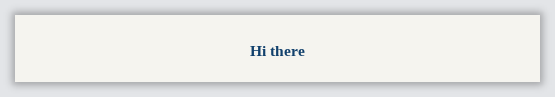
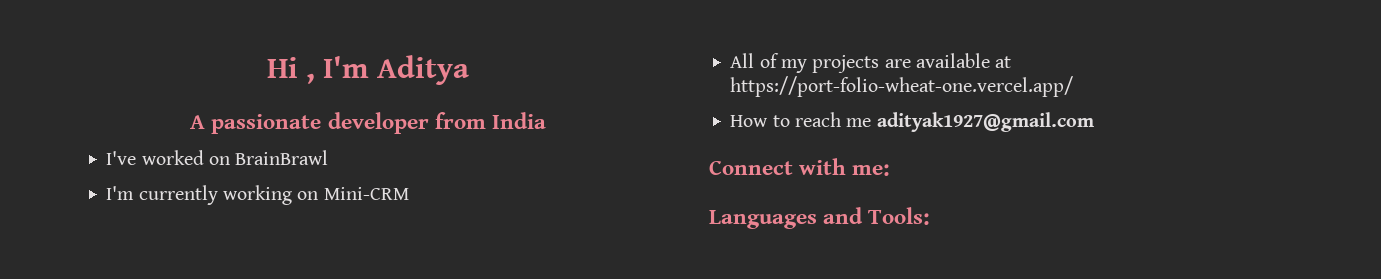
[270,46,306,56] there -> [305,55,470,85] [190,112,546,134] [106,150,329,165] [106,185,409,205] [730,53,1012,73] [730,76,1074,97] [730,112,1094,132] [709,158,891,176] [709,207,931,229] , I'm Aditya // A passionate developer from India // I've worked on BrainBrawl // I'm currently working on Mini-CRM // All of my projects are available at https://port-folio-wheat-one.vercel.app/ // How to reach me adityak1927@gmail.com // Connect with me: // Languages and Tools:

